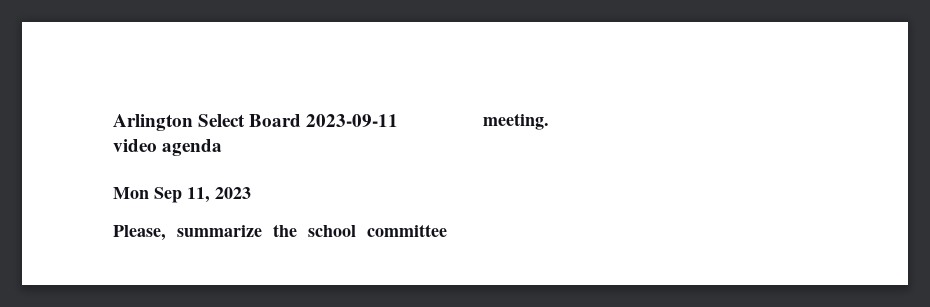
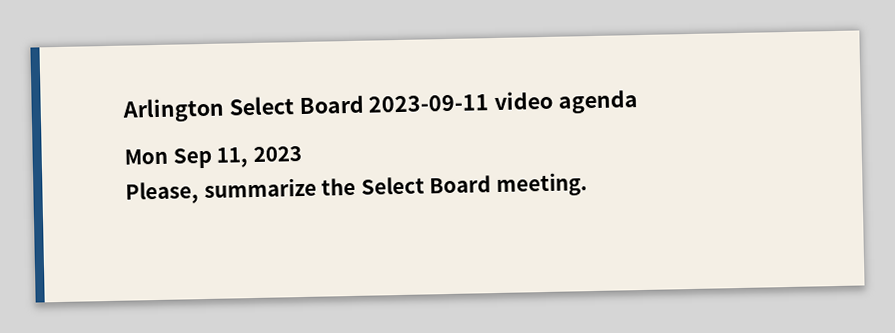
[308,224,447,237] school committee -> [360,175,492,195] Select Board

